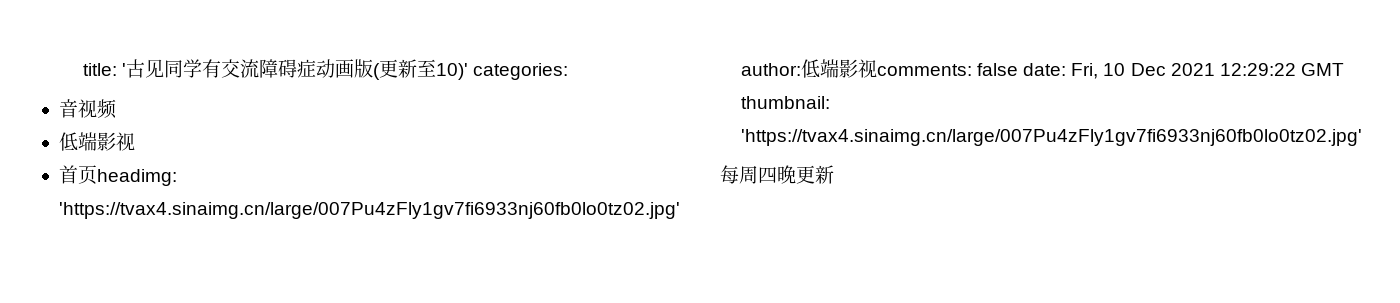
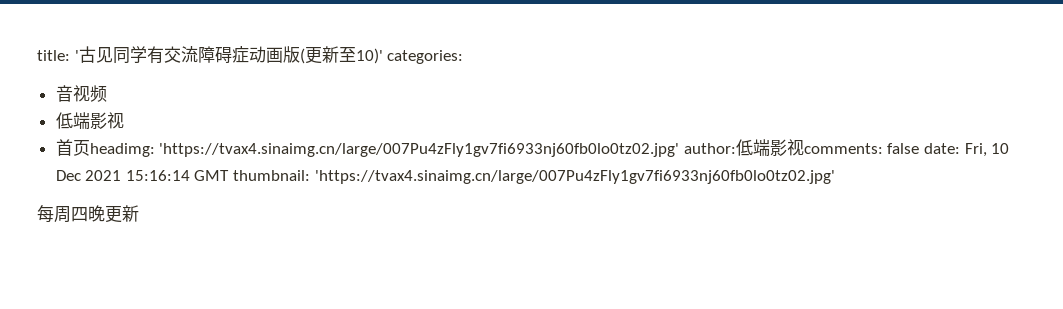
[1219,63,1296,76] 12:29:22 -> [125,170,190,181] 15:16:14

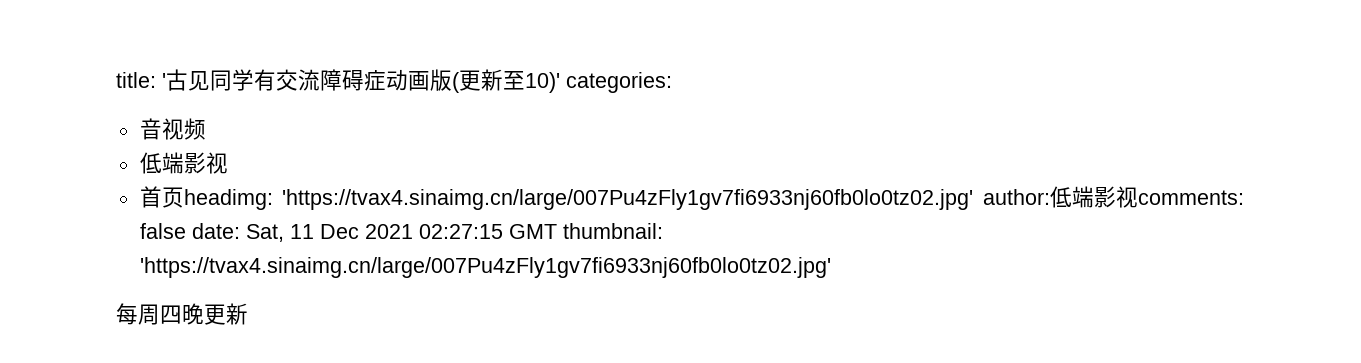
[964,143,1010,157] Fri, 10 -> [245,224,314,242] Sat, 11
[125,170,190,181] 15:16:14 -> [418,224,503,239] 02:27:15

